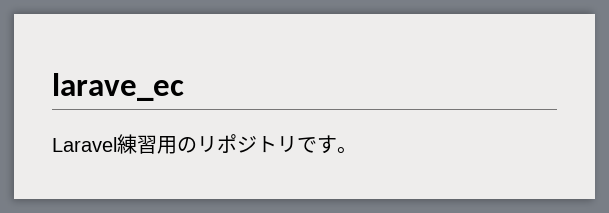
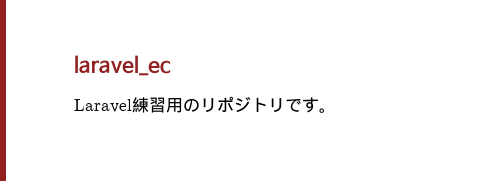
[52,73,184,101] larave_ec -> [74,55,171,76] laravel_ec

